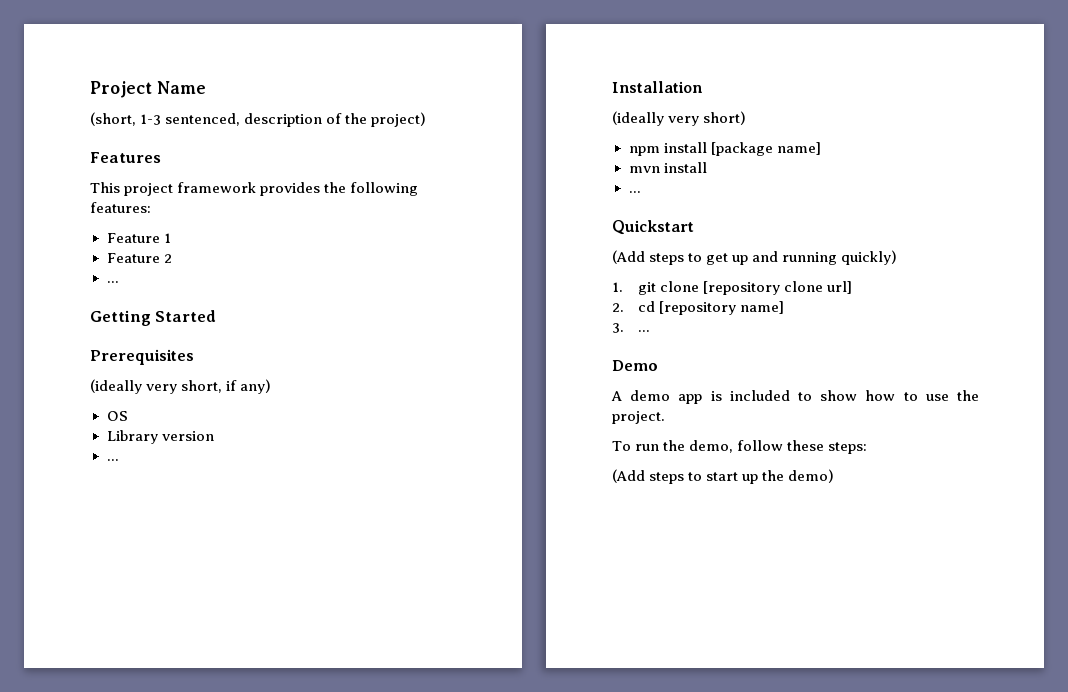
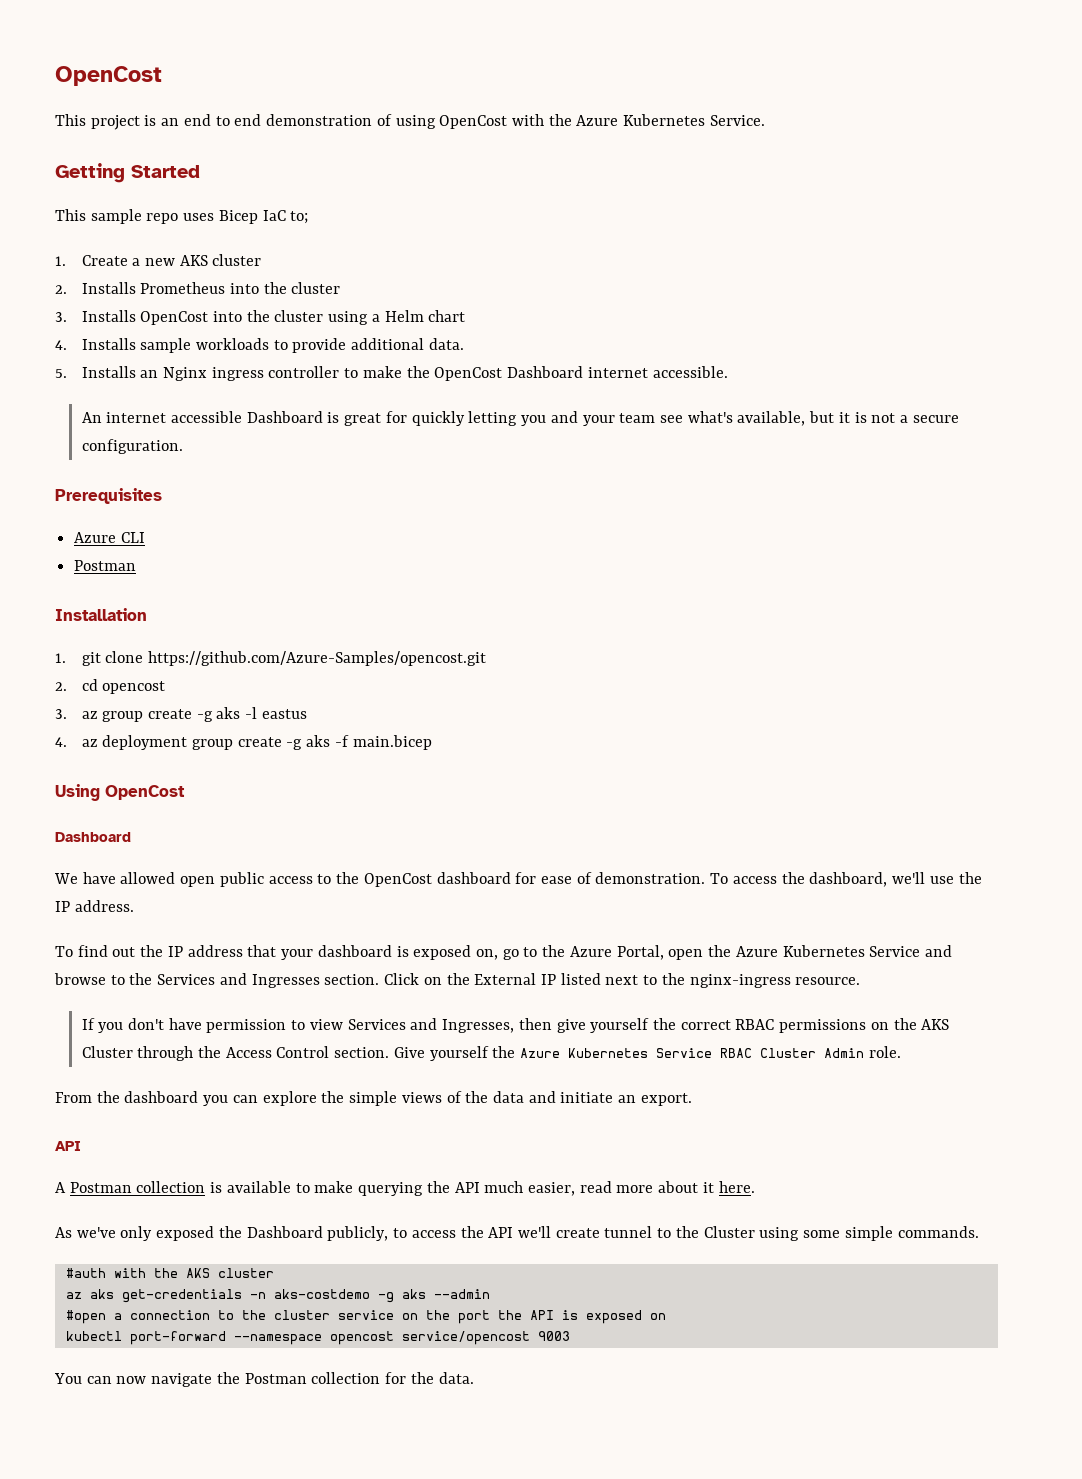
[90,81,206,98] [90,112,427,127] [90,152,161,163] [90,182,419,196] [90,202,151,213] [106,233,171,243] [106,253,172,263] [106,281,119,283] [90,310,217,326] [90,349,194,365] [90,379,272,394] [106,411,128,421] [106,430,214,444] [106,459,119,461] [612,81,703,93] [612,111,747,126] [628,142,821,156] [628,162,707,173] [628,191,641,193] [612,220,694,235] [612,250,898,265] Project Name // (short, 1-3 sentenced, description of the project) // Features // This project framework provides the following features: // Feature 1 // Feature 2 // ... // Getting Started // Prerequisites // (ideally very short, if any) // OS // Library version // ... // Installation // (ideally very short) // npm install [package name] // mvn install // ... // Quickstart // (Add steps to get up and running quickly) -> [55,66,162,86] [55,114,765,130] [55,163,200,183] [55,209,309,224] [55,254,262,266] [55,282,341,294] [55,310,466,325] [55,338,464,353] [55,366,728,381] [81,411,959,426] [81,439,183,454] [55,488,162,504] [74,532,145,543] [74,560,137,571] [55,608,147,621] OpenCost // This project is an end to end demonstration of using OpenCost with the Azure Kubernetes Service. // Getting Started // This sample repo uses Bicep IaC to; // 1. Create a new AKS cluster // 2. Installs Prometheus into the cluster // 3. Installs OpenCost into the cluster using a Helm chart // 4. Installs sample workloads to provide additional data. // 5. Installs an Nginx ingress controller to make the OpenCost Dashboard internet accessible. // An internet accessible Dashboard is great for quickly letting you and your team see what's available, but it is not a secure configuration. // Prerequisites // Azure CLI // Postman // Installation
[703,281,853,295] [repository clone url] -> [148,651,487,666] https://github.com/Azure-Samples/opencost.git
[659,301,785,315] [612,323,651,333] [612,360,658,371] [611,390,979,404] [612,411,665,424] [612,440,868,454] [612,469,835,484] [repository name] // 3. ... // Demo // A demo app is included to show how to use the project. // To run the demo, follow these steps: // (Add steps to start up the demo) -> [102,681,166,694] [55,707,307,722] [55,735,432,750] [55,784,185,801] [55,832,131,842] [54,872,982,887] [55,900,134,912] [55,945,952,960] [54,973,861,988] [81,1018,950,1033] [81,1046,901,1061] [55,1091,692,1106] [55,1141,81,1151] [55,1181,755,1196] [55,1226,979,1241] [65,1268,274,1278] [65,1289,490,1303] [65,1310,666,1324] [65,1331,570,1345] [54,1372,474,1387] opencost // 3. az group create -g aks -l eastus // 4. az deployment group create -g aks -f main.bicep // Using OpenCost // Dashboard // We have allowed open public access to the OpenCost dashboard for ease of demonstration. To access the dashboard, we'll use the IP address. // To find out the IP address that your dashboard is exposed on, go to the Azure Portal, open the Azure Kubernetes Service and browse to the Services and Ingresses section. Click on the External IP listed next to the nginx-ingress resource. // If you don't have permission to view Services and Ingresses, then give yourself the correct RBAC permissions on the AKS Cluster through the Access Control section. Give yourself the Azure Kubernetes Service RBAC Cluster Admin role. // From the dashboard you can explore the simple views of the data and initiate an export. // API // A Postman collection is available to make querying the API much easier, read more about it here. // As we've only exposed the Dashboard publicly, to access the API we'll create tunnel to the Cluster using some simple commands. // #auth with the AKS cluster // az aks get-credentials -n aks-costdemo -g aks --admin // #open a connection to the cluster service on the port the API is exposed on // kubectl port-forward --namespace opencost service/opencost 9003 // You can now navigate the Postman collection for the data.

